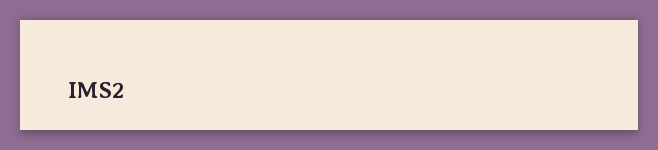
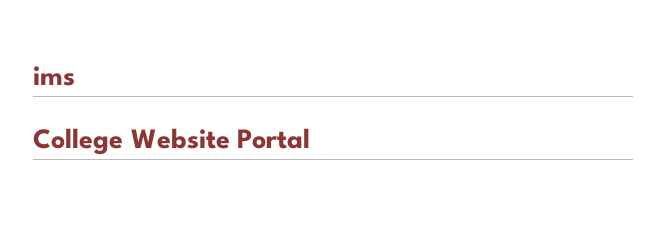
[68,82,124,98] IMS2 -> [33,66,75,86] [33,128,311,155] ims // College Website Portal

